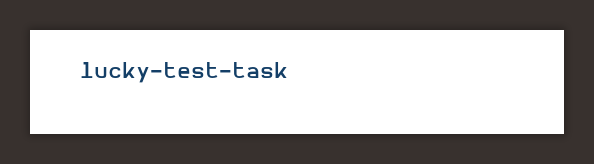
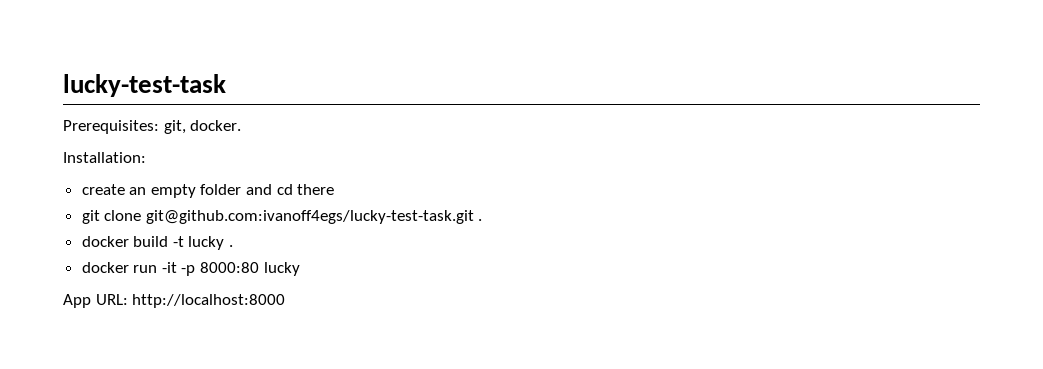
(288, 72) none -> [63,120,242,134] [63,152,146,163] [81,184,335,198] [81,210,483,224] [81,236,234,250] [81,262,300,276] [63,294,286,308] // Prerequisites: git, docker. // Installation: // create an empty folder and cd there // git clone git@github.com:ivanoff4egs/lucky-test-task.git . // docker build -t lucky . // docker run -it -p 8000:80 lucky // App URL: http://localhost:8000

